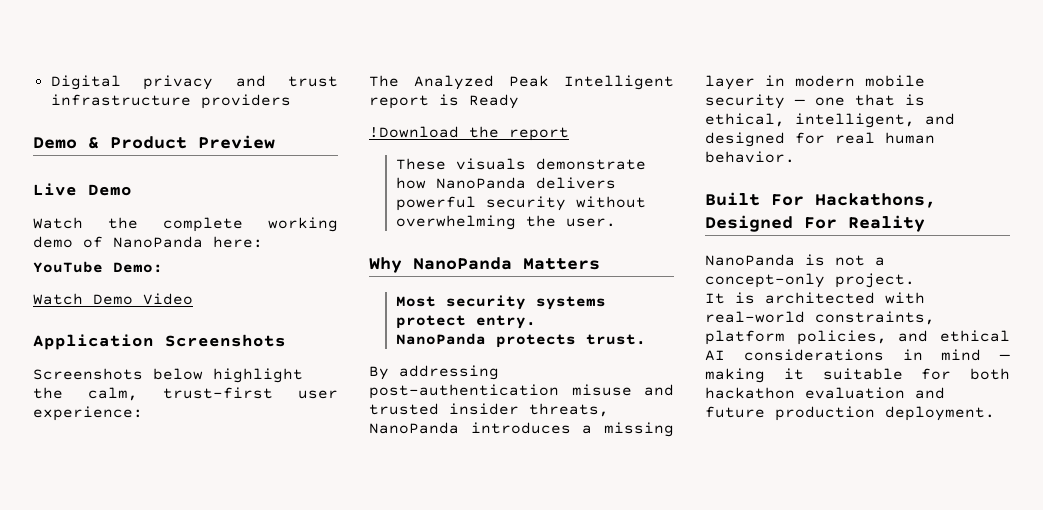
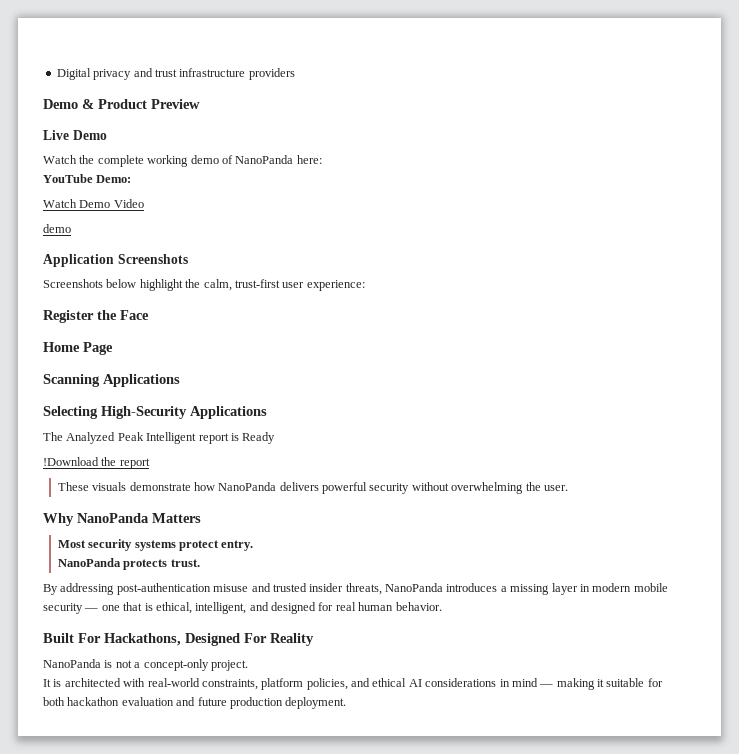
(193, 299) none -> [43,224,71,233] // demo
(143, 413) none -> [43,310,149,323] [43,342,113,355] [43,374,180,387] [43,406,267,419] // Register the Face // Home Page // Scanning Applications // Selecting High-Security Applications

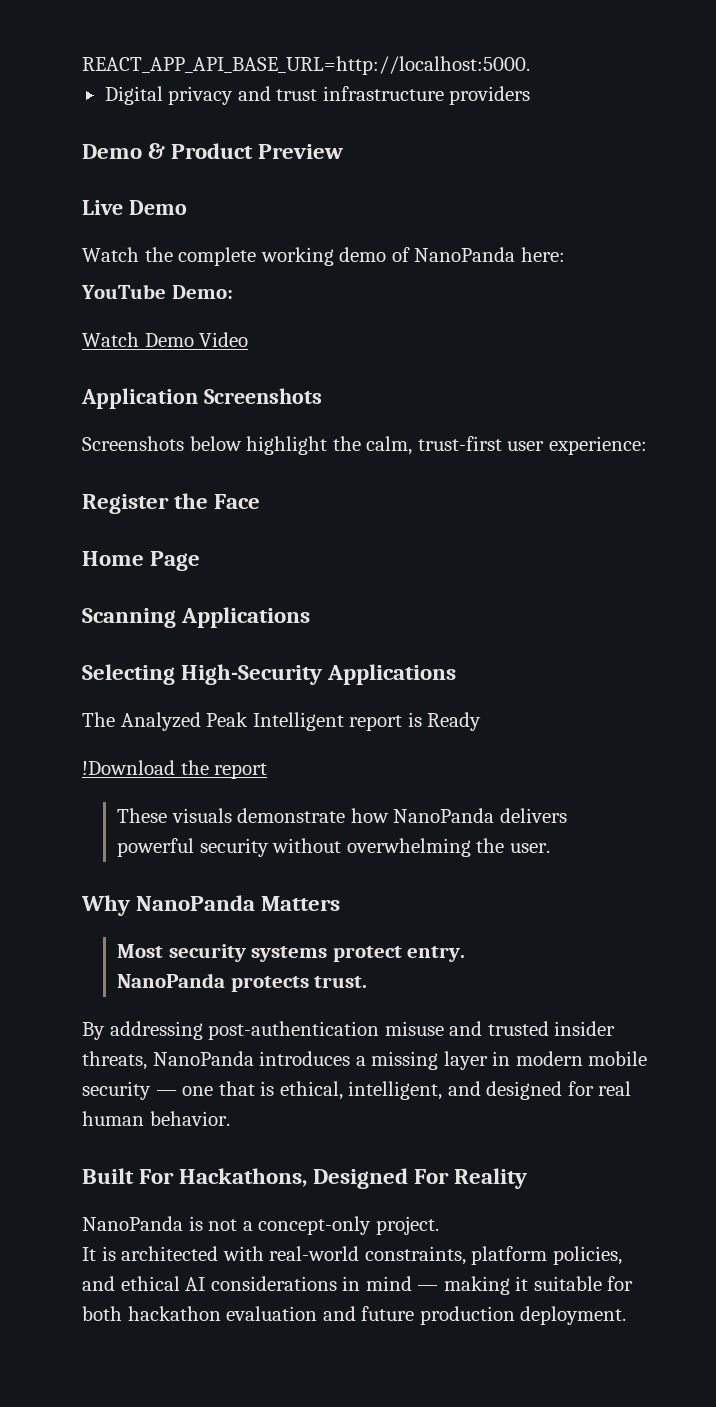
(56, 74) none -> [82,56,530,75] REACT_APP_API_BASE_URL=http://localhost:5000. //
[43,224,71,233] // demo -> (249, 339) none

